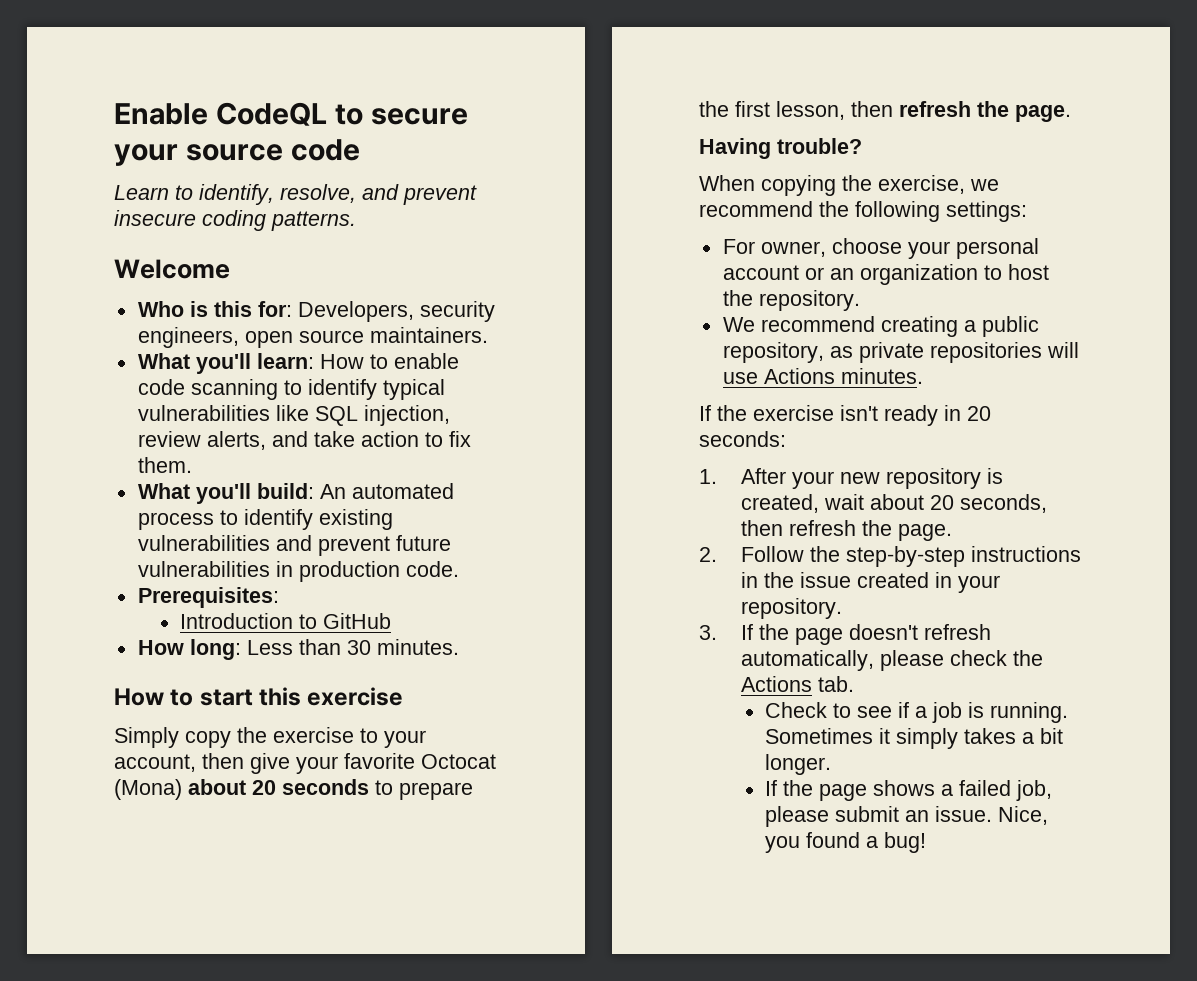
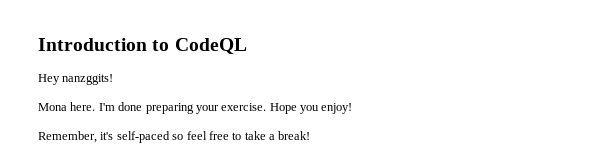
[114,102,468,126] [114,139,360,166] [114,184,477,205] [114,210,356,231] [114,259,230,279] [137,301,495,322] [137,327,488,348] [137,353,459,374] [137,379,445,400] [137,405,450,426] [137,431,471,450] [137,457,192,473] [137,483,454,504] [137,509,393,530] [137,535,451,556] [137,561,459,582] [137,587,279,608] [180,613,392,629] [137,639,459,660] [114,687,404,706] [114,727,426,748] [114,753,496,774] [114,779,473,800] [699,101,1071,122] [699,138,862,159] [699,175,999,196] [699,201,1027,222] [722,238,1039,259] [722,264,1049,285] [722,290,860,311] [722,316,1039,337] [722,342,1079,363] [722,368,923,384] [699,405,991,426] [699,431,786,447] [699,468,1004,489] [741,494,1048,513] [741,520,953,541] [699,546,1082,567] [741,572,1001,593] [741,598,843,619] [699,624,992,645] [741,650,1044,671] [741,676,855,692] [765,702,1069,723] [765,728,1064,749] [765,754,832,775] [765,780,1053,801] [765,806,1049,827] [765,832,927,853] Enable CodeQL to secure your source code // Learn to identify, resolve, and prevent insecure coding patterns. // Welcome // Who is this for: Developers, security engineers, open source maintainers. // What you'll learn: How to enable code scanning to identify typical vulnerabilities like SQL injection, review alerts, and take action to fix them. // What you'll build: An automated process to identify existing vulnerabilities and prevent future vulnerabilities in production code. // Prerequisites: // Introduction to GitHub // How long: Less than 30 minutes. // How to start this exercise // Simply copy the exercise to your account, then give your favorite Octocat (Mona) about 20 seconds to prepare the first lesson, then refresh the page. // Having trouble? // When copying the exercise, we recommend the following settings: // For owner, choose your personal account or an organization to host the repository. // We recommend creating a public repository, as private repositories will use Actions minutes. // If the exercise isn't ready in 20 seconds: // 1. After your new repository is created, wait about 20 seconds, then refresh the page. // 2. Follow the step-by-step instructions in the issue created in your repository. // 3. If the page doesn't refresh automatically, please check the Actions tab. // Check to see if a job is running. Sometimes it simply takes a bit longer. // If the page shows a failed job, please submit an issue. Nice, you found a bug! -> [38,38,247,54] [38,74,114,85] [38,102,353,114] [38,131,311,143] Introduction to CodeQL // Hey nanzggits! // Mona here. I'm done preparing your exercise. Hope you enjoy! // Remember, it's self-paced so feel free to take a break!

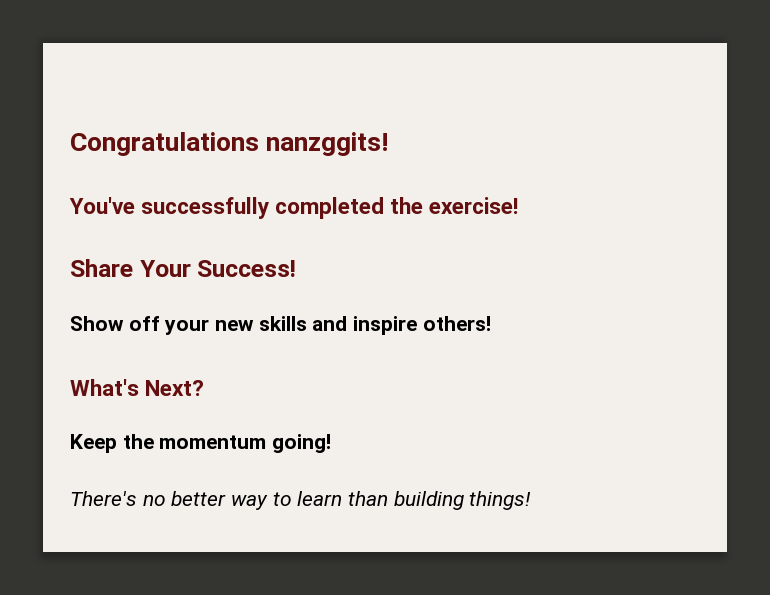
[38,38,247,54] [38,74,114,85] [38,102,353,114] [38,131,311,143] Introduction to CodeQL // Hey nanzggits! // Mona here. I'm done preparing your exercise. Hope you enjoy! // Remember, it's self-paced so feel free to take a break! -> [70,132,389,156] [69,197,519,219] [70,259,297,277] [70,316,491,335] [70,379,205,396] [70,434,332,453] [70,491,532,510] Congratulations nanzggits! // You've successfully completed the exercise! // Share Your Success! // Show off your new skills and inspire others! // What's Next? // Keep the momentum going! // There's no better way to learn than building things!

